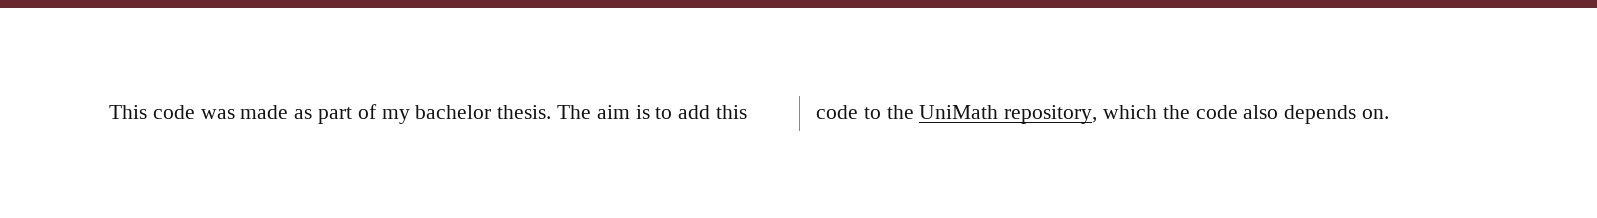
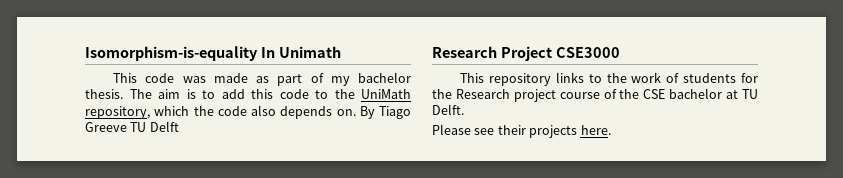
(109, 112) none -> [85,46,341,61] Isomorphism-is-equality In Unimath //
(1390, 114) none -> [359,106,411,119] [85,121,179,132] [432,46,620,61] [460,72,758,86] [432,88,758,102] [432,104,464,115] [432,124,611,138] By Tiago Greeve TU Delft // Research Project CSE3000 // This repository links to the work of students for the Research project course of the CSE bachelor at TU Delft. // Please see their projects here.

